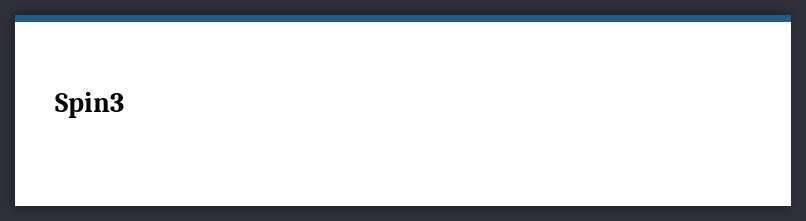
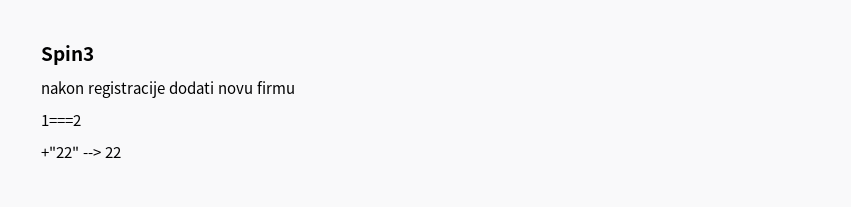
(124, 105) none -> [41,81,296,98] [41,115,81,126] [41,146,122,158] // nakon registracije dodati novu firmu // 1===2 // +"22" --> 22

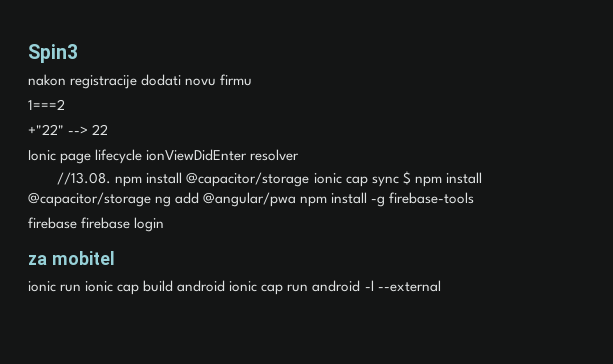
(122, 152) none -> [28,149,300,164] [57,171,482,187] [28,192,475,207] [28,217,165,232] [28,251,115,265] [28,280,441,295] // Ionic page lifecycle ionViewDidEnter resolver // //13.08. npm install @capacitor/storage ionic cap sync $ npm install @capacitor/storage ng add @angular/pwa npm install -g firebase-tools // firebase firebase login // za mobitel // ionic run ionic cap build android ionic cap run android -l --external

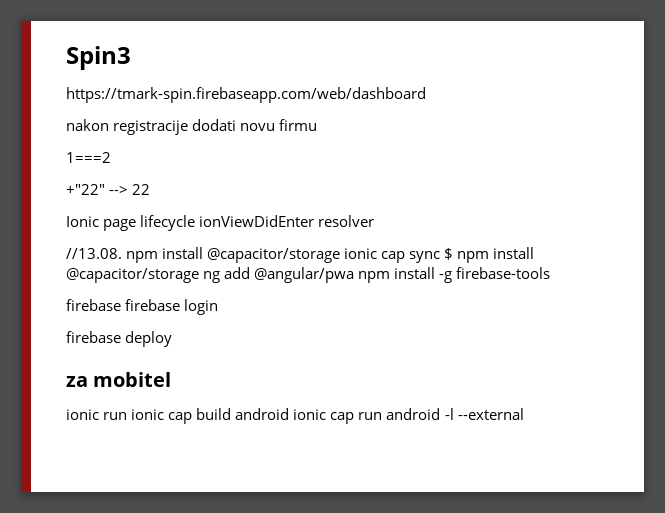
(78, 53) none -> [66,87,426,103] // https://tmark-spin.firebaseapp.com/web/dashboard
(165, 224) none -> [66,331,173,347] // firebase deploy

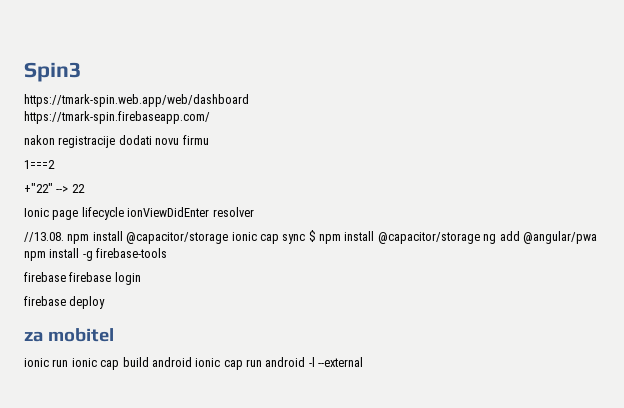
[66,87,426,103] https://tmark-spin.firebaseapp.com/web/dashboard -> [24,94,249,107] [24,111,210,124] https://tmark-spin.web.app/web/dashboard // https://tmark-spin.firebaseapp.com/

